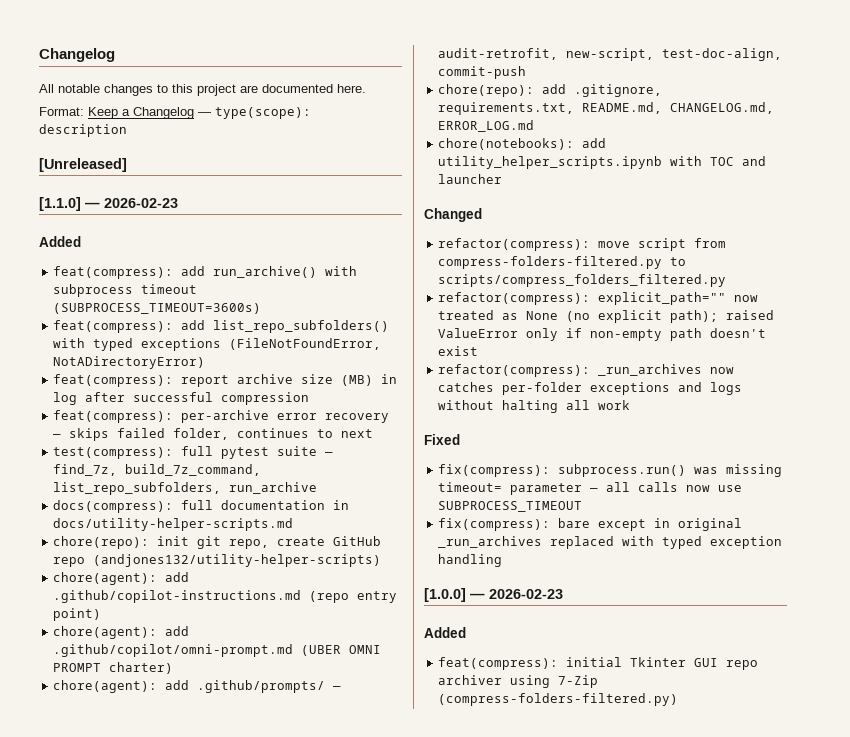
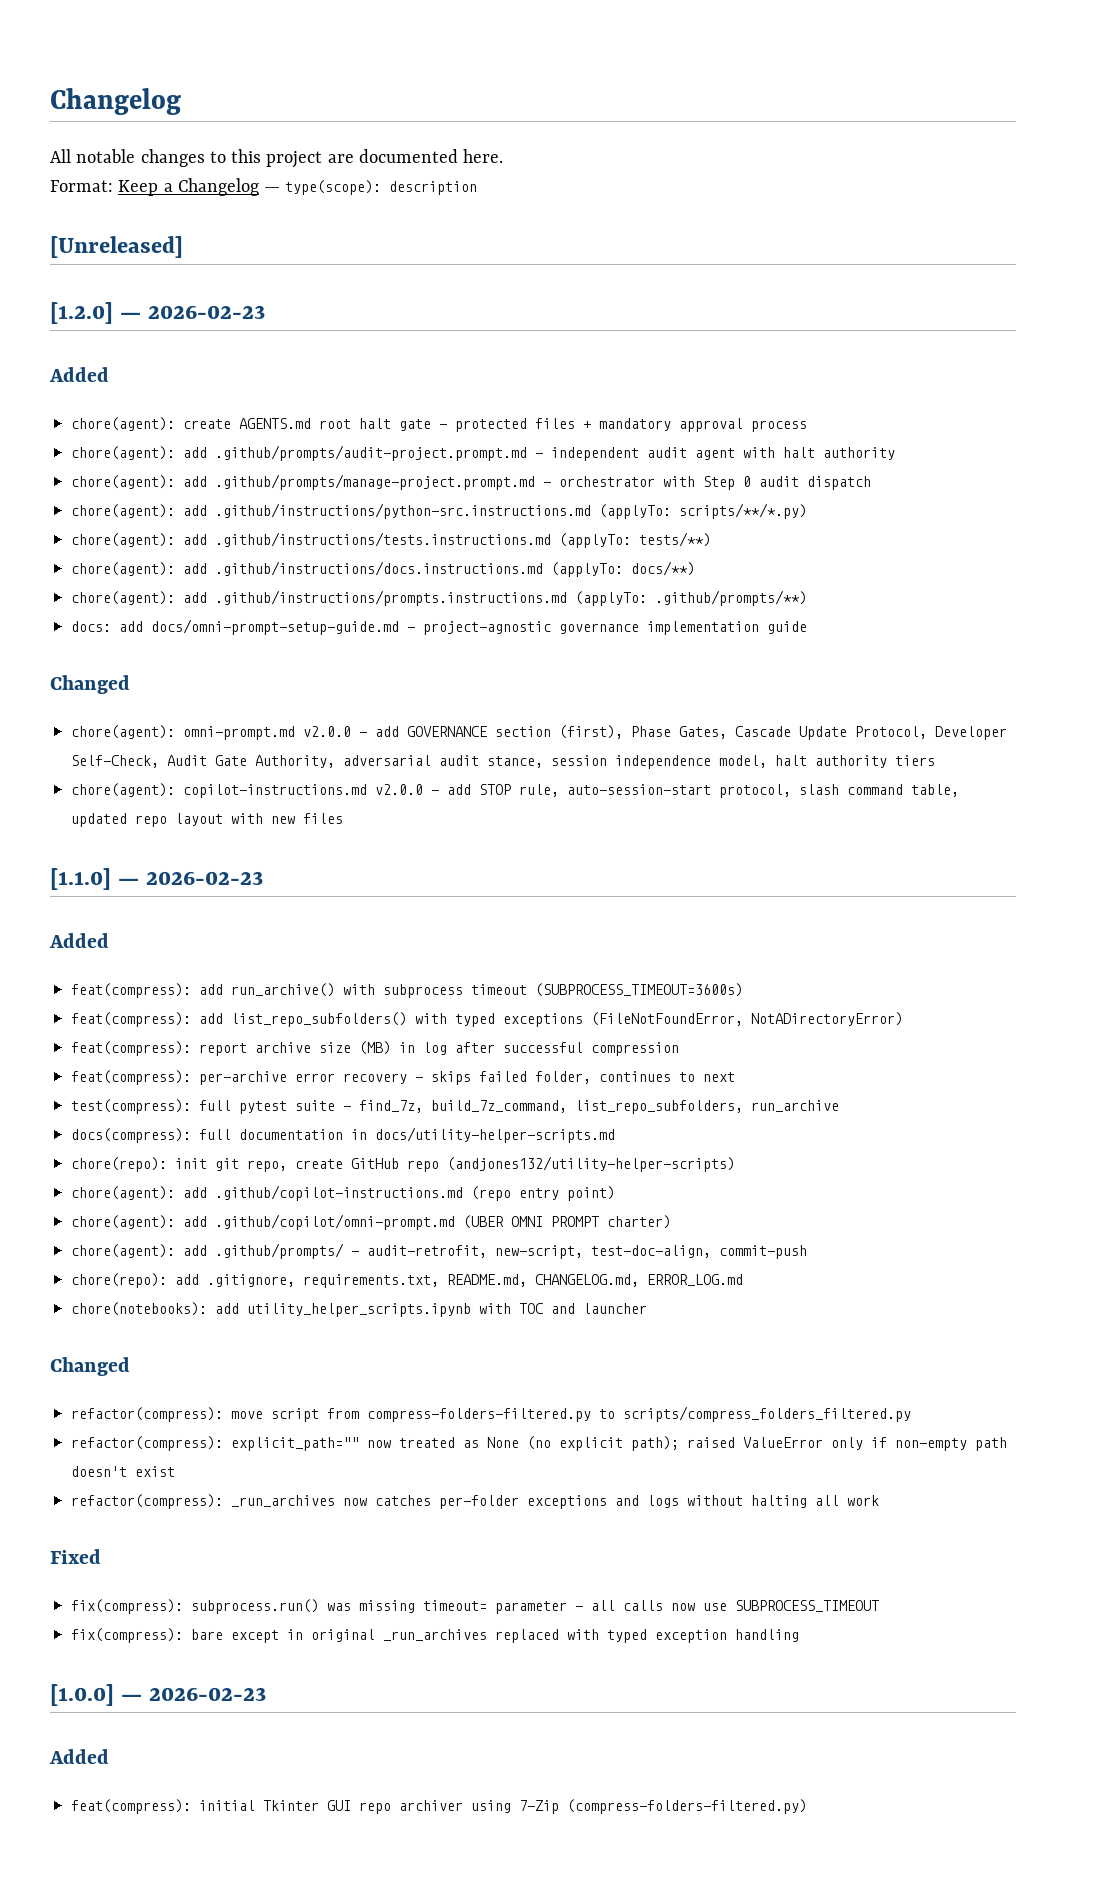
(127, 165) none -> [50,302,266,324] [49,367,109,382] [71,417,808,432] [71,445,896,461] [71,474,872,490] [71,503,808,519] [71,532,712,548] [71,561,696,577] [71,590,808,606] [71,619,808,635] [50,675,130,694] [71,725,1008,740] [71,755,936,769] [71,783,960,798] [71,813,344,827] // [1.2.0] — 2026-02-23 // Added // chore(agent): create AGENTS.md root halt gate — protected files + mandatory approval process // chore(agent): add .github/prompts/audit-project.prompt.md — independent audit agent with halt authority // chore(agent): add .github/prompts/manage-project.prompt.md — orchestrator with Step 0 audit dispatch // chore(agent): add .github/instructions/python-src.instructions.md (applyTo: scripts/**/*.py) // chore(agent): add .github/instructions/tests.instructions.md (applyTo: tests/**) // chore(agent): add .github/instructions/docs.instructions.md (applyTo: docs/**) // chore(agent): add .github/instructions/prompts.instructions.md (applyTo: .github/prompts/**) // docs: add docs/omni-prompt-setup-guide.md — project-agnostic governance implementation guide // Changed // chore(agent): omni-prompt.md v2.0.0 — add GOVERNANCE section (first), Phase Gates, Cascade Update Protocol, Developer Self-Check, Audit Gate Authority, adversarial audit stance, session independence model, halt authority tiers // chore(agent): copilot-instructions.md v2.0.0 — add STOP rule, auto-session-start protocol, slash command table, updated repo layout with new files

